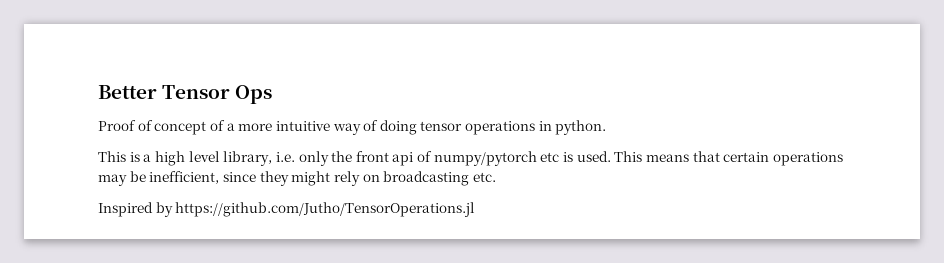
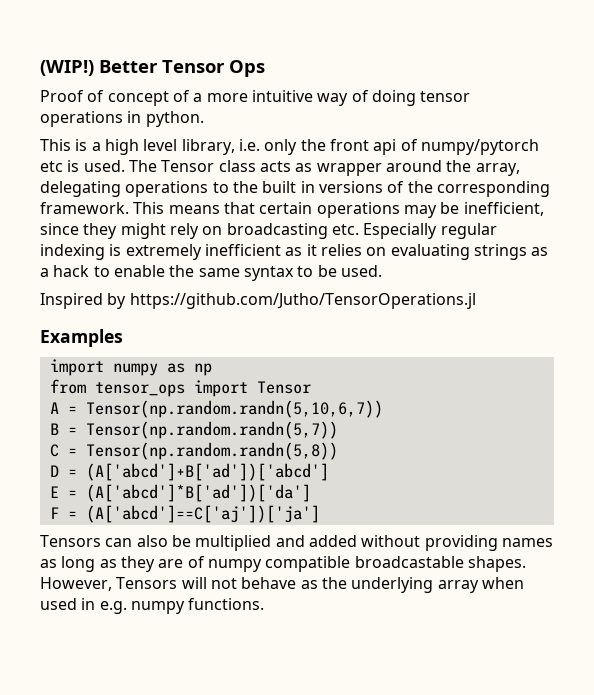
(98, 92) none -> [40,60,94,76] (WIP!)
(611, 156) none -> [128,160,520,176] [40,181,550,197] [40,202,129,214] The Tensor class acts as wrapper around the array, delegating operations to the built in versions of the corresponding framework.
[98,202,476,217] // Inspired by https://github.com/Jutho/TensorOperations.jl -> [363,223,497,239] [40,244,549,260] [40,265,382,281] [40,293,476,309] [40,329,123,347] [49,359,212,376] [49,379,311,397] [49,400,383,418] [49,421,338,439] [49,442,338,460] [49,463,329,481] [49,484,311,502] [49,505,320,523] [40,535,553,551] [40,556,526,572] [40,577,524,593] [40,598,265,614] Especially regular indexing is extremely inefficient as it relies on evaluating strings as a hack to enable the same syntax to be used. // Inspired by https://github.com/Jutho/TensorOperations.jl // Examples // import numpy as np // from tensor_ops import Tensor // A = Tensor(np.random.randn(5,10,6,7)) // B = Tensor(np.random.randn(5,7)) // C = Tensor(np.random.randn(5,8)) // D = (A['abcd']+B['ad'])['abcd'] // E = (A['abcd']*B['ad'])['da'] // F = (A['abcd']==C['aj'])['ja'] // Tensors can also be multiplied and added without providing names as long as they are of numpy compatible broadcastable shapes. However, Tensors will not behave as the underlying array when used in e.g. numpy functions.

